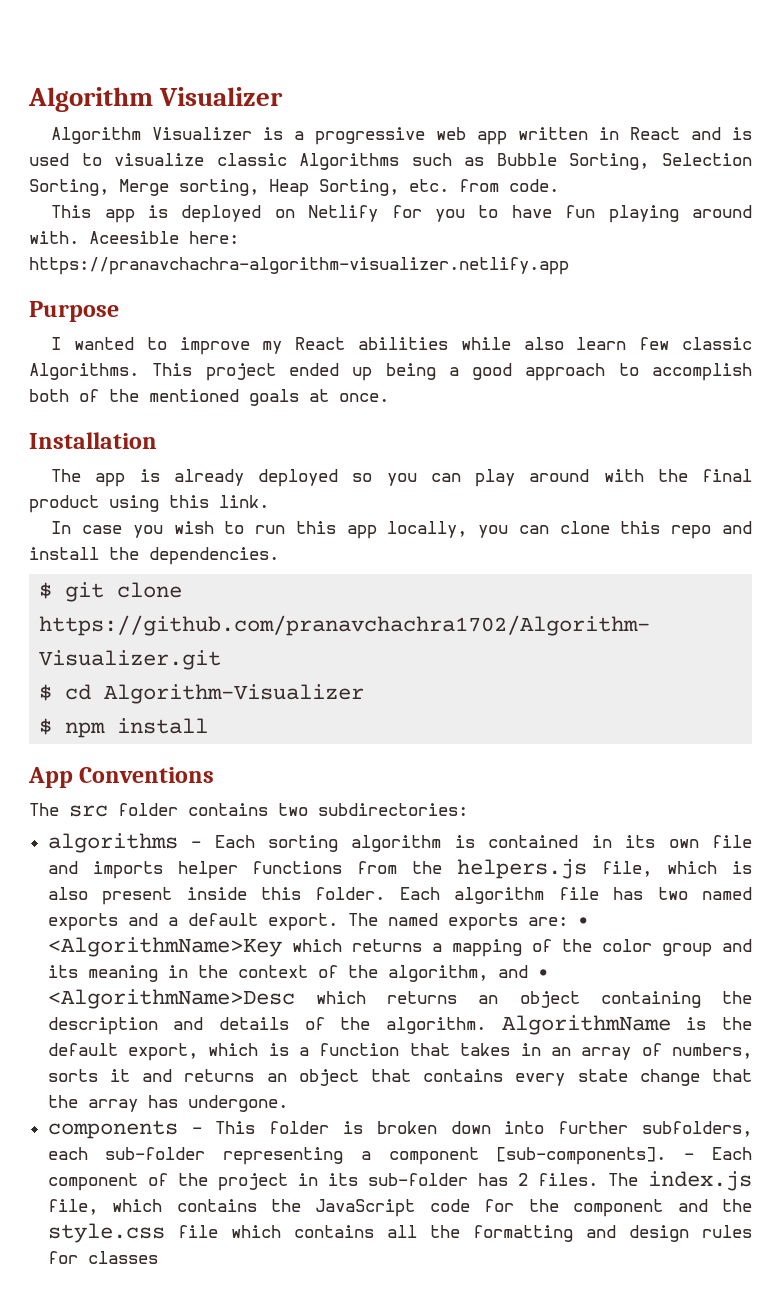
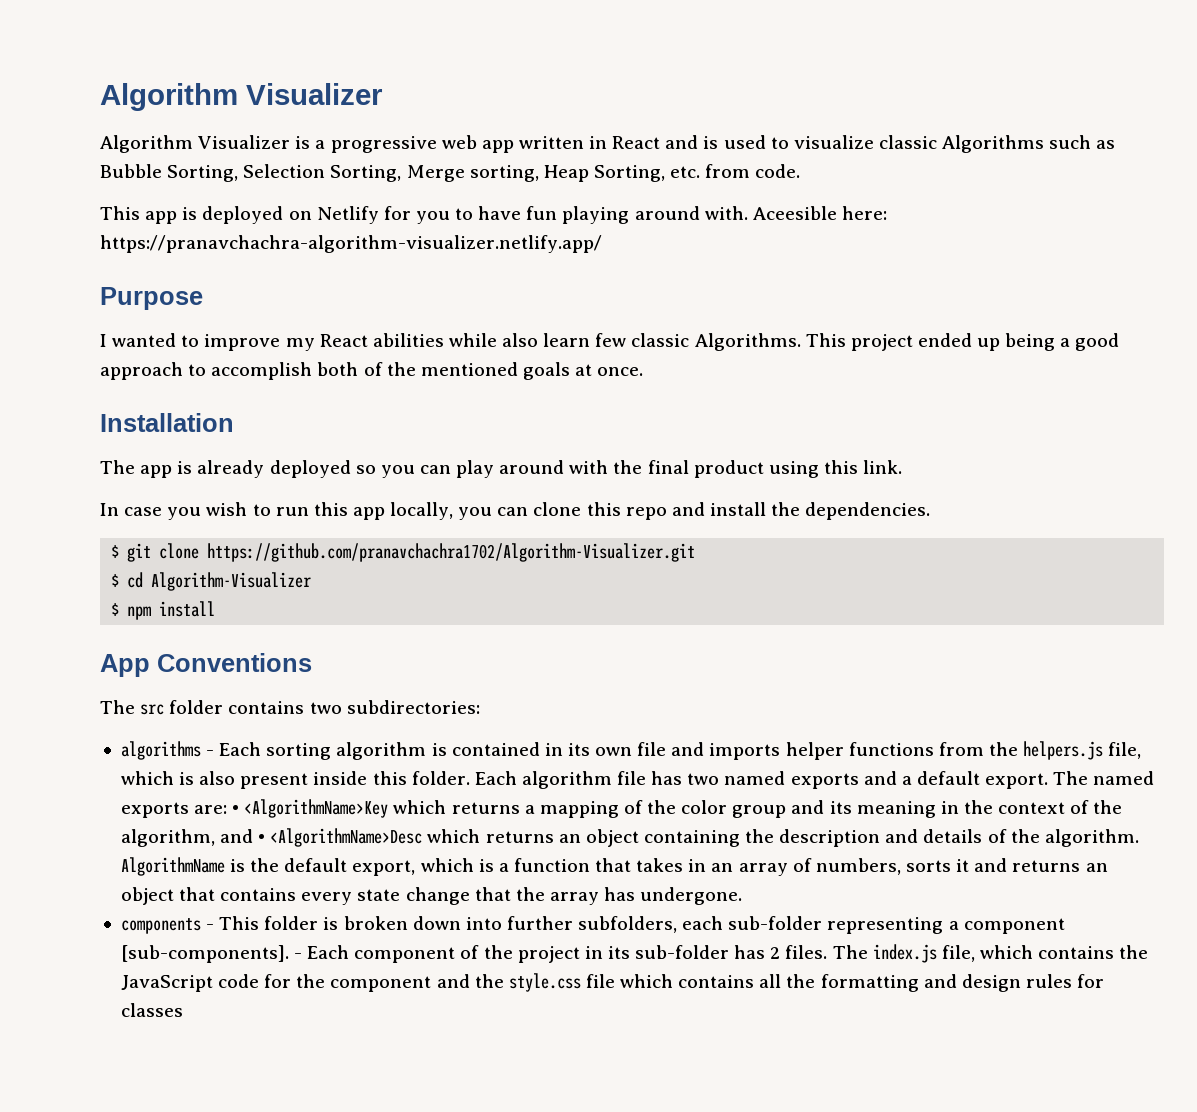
[29,257,569,275] https://pranavchachra-algorithm-visualizer.netlify.app -> [100,235,602,253] https://pranavchachra-algorithm-visualizer.netlify.app/

